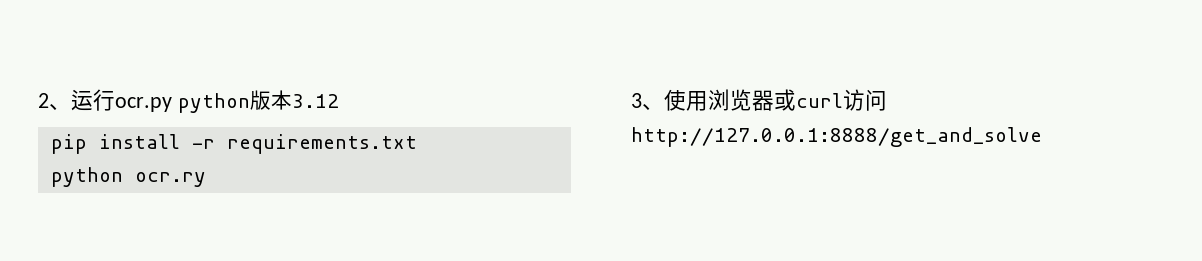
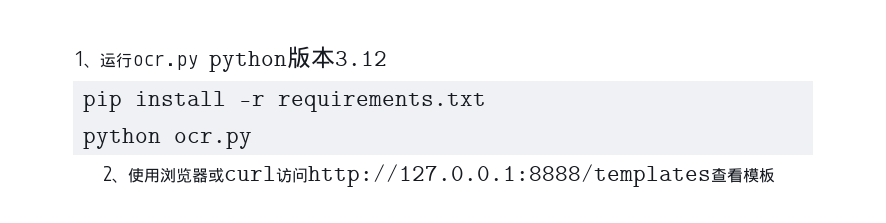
[38,93,49,108] 2 -> [73,51,84,66] 1
[134,172,206,187] [631,93,642,108] ocr.ry // 3 -> [173,131,252,149] [100,166,112,181] ocr.py // 2
[631,127,1042,147] http://127.0.0.1:8888/get_and_solve -> [307,164,775,187] http://127.0.0.1:8888/templates查看模板

